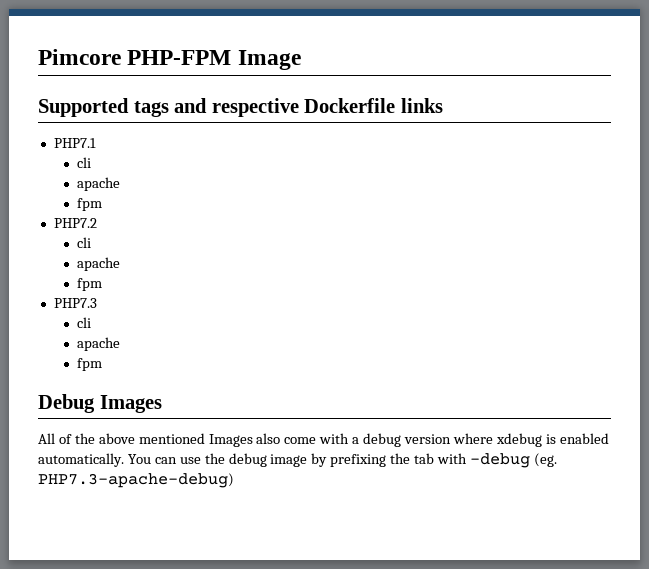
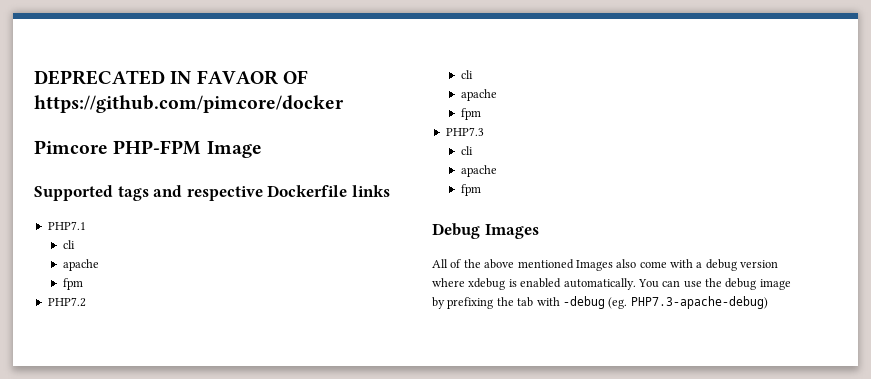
(38, 57) none -> [34,70,308,85] [34,95,344,113] DEPRECATED IN FAVAOR OF https://github.com/pimcore/docker //

